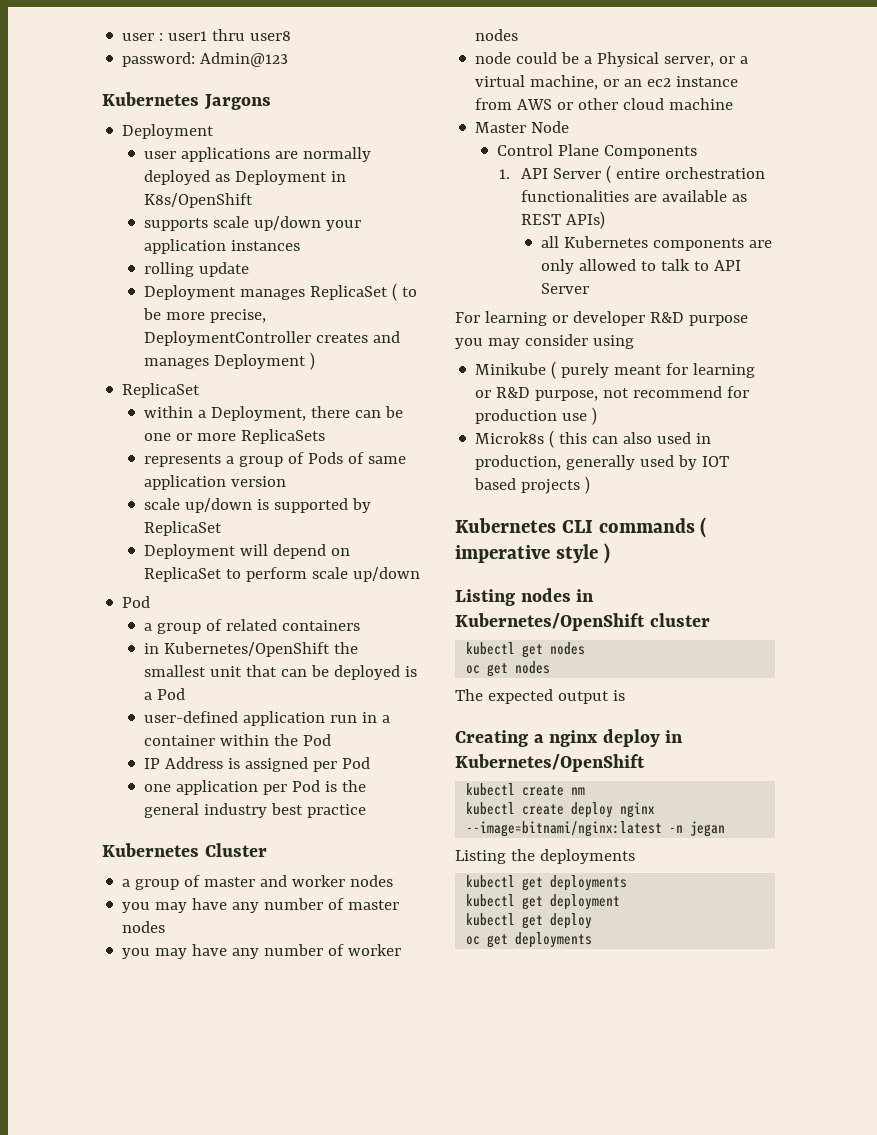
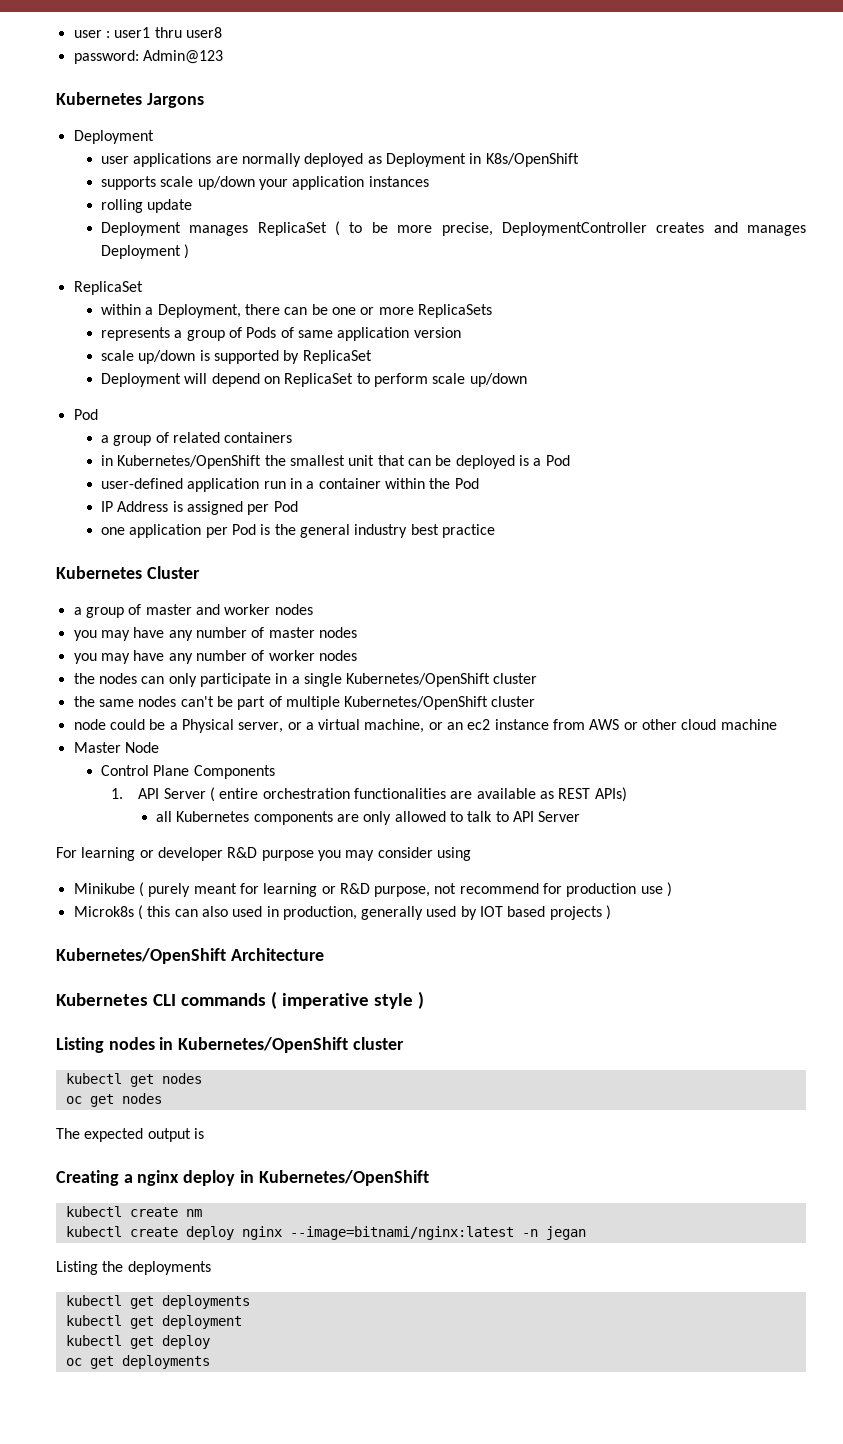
(519, 35) none -> [73,673,538,687] [73,696,536,710] // the nodes can only participate in a single Kubernetes/OpenShift cluster // the same nodes can't be part of multiple Kubernetes/OpenShift cluster
(591, 485) none -> [56,948,324,964] // Kubernetes/OpenShift Architecture

